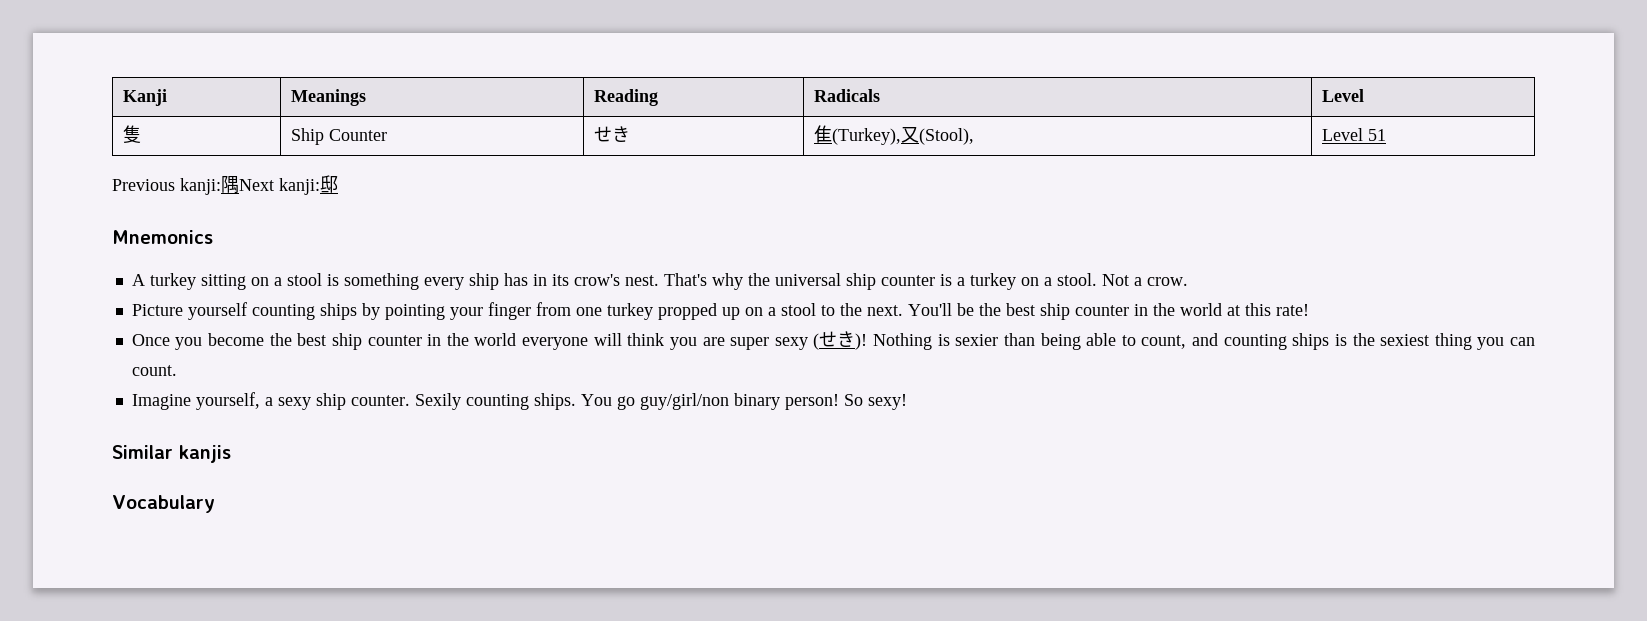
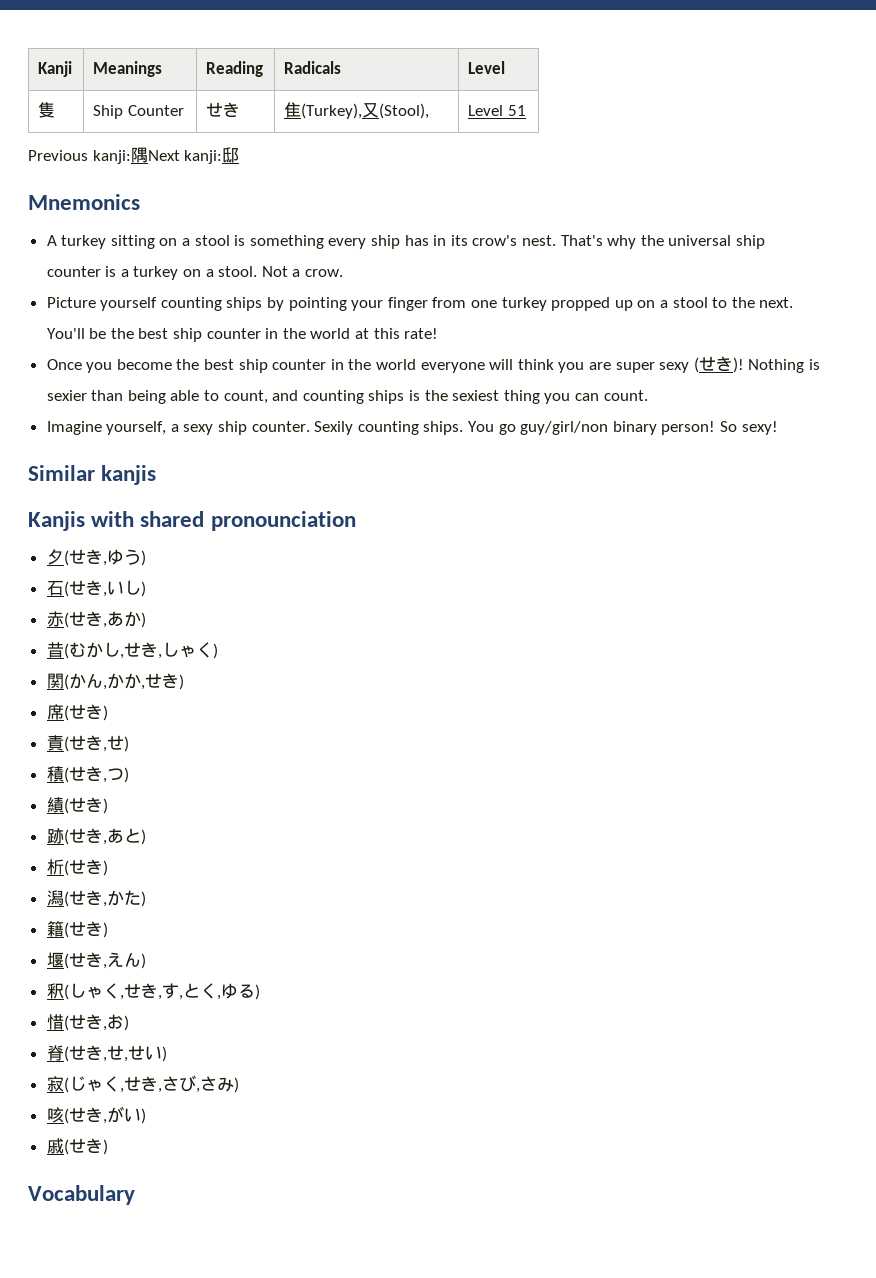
(231, 454) none -> [28,511,356,531] [46,549,146,566] [46,580,146,597] [46,611,146,628] [46,642,218,659] [46,673,184,690] [46,704,108,721] [46,735,129,752] [46,766,129,783] [46,797,108,814] [46,828,146,845] [46,859,108,876] [46,890,146,907] [46,921,108,938] [46,952,146,969] [46,983,260,1000] [46,1014,129,1031] [46,1045,167,1062] [46,1075,239,1093] [46,1106,146,1124] [46,1138,108,1155] // Kanjis with shared pronounciation // 夕(せき,ゆう) // 石(せき,いし) // 赤(せき,あか) // 昔(むかし,せき,しゃく) // 関(かん,かか,せき) // 席(せき) // 責(せき,せ) // 積(せき,つ) // 績(せき) // 跡(せき,あと) // 析(せき) // 潟(せき,かた) // 籍(せき) // 堰(せき,えん) // 釈(しゃく,せき,す,とく,ゆる) // 惜(せき,お) // 脊(せき,せ,せい) // 寂(じゃく,せき,さび,さみ) // 咳(せき,がい) // 戚(せき)

